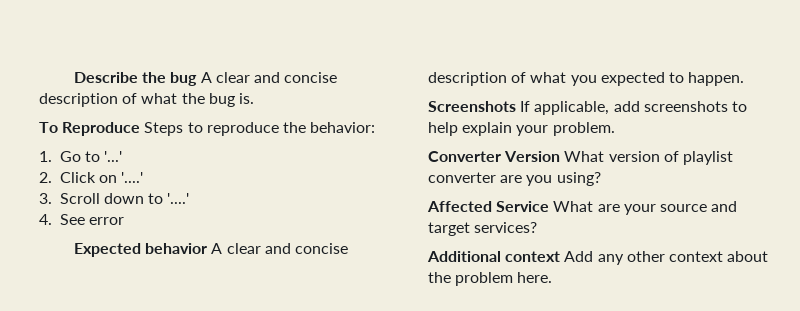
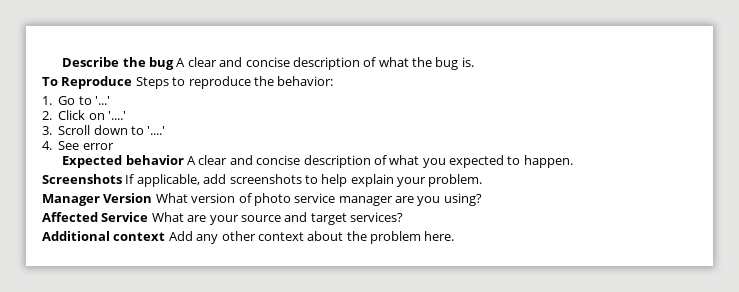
[428,151,501,162] Converter -> [42,194,100,206] Manager
[682,151,733,165] [428,172,496,183] playlist converter -> [253,193,393,206] photo service manager

